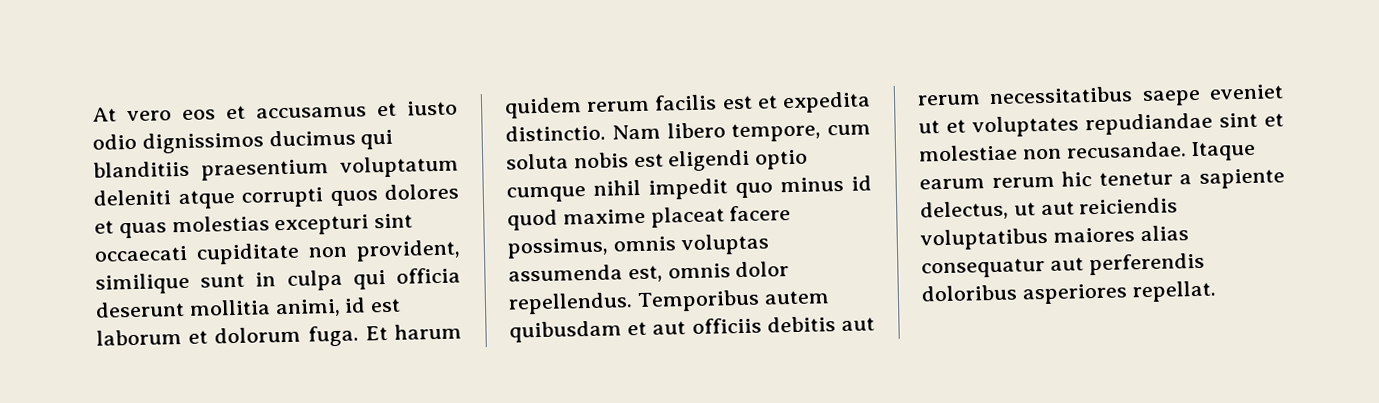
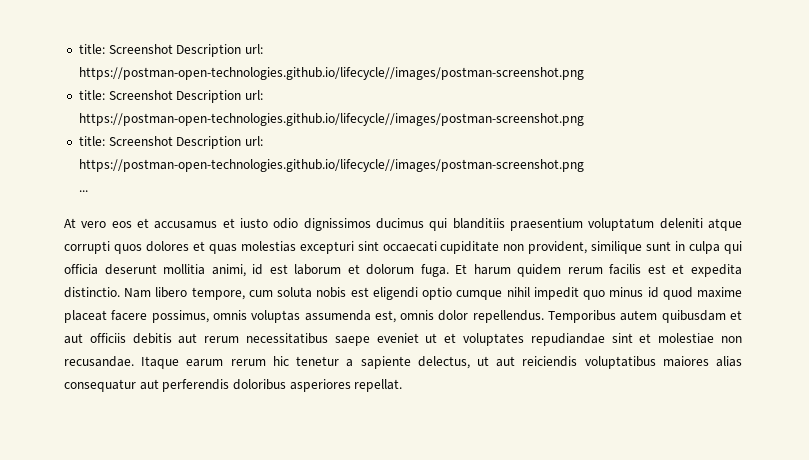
(92, 114) none -> [78,44,263,57] [78,67,584,80] [78,90,263,103] [78,113,584,126] [78,136,263,149] [78,159,584,172] [79,190,89,192] title: Screenshot Description url: https://postman-open-technologies.github.io/lifecycle//images/postman-screenshot.png // title: Screenshot Description url: https://postman-open-technologies.github.io/lifecycle//images/postman-screenshot.png // title: Screenshot Description url: https://postman-open-technologies.github.io/lifecycle//images/postman-screenshot.png // ... //

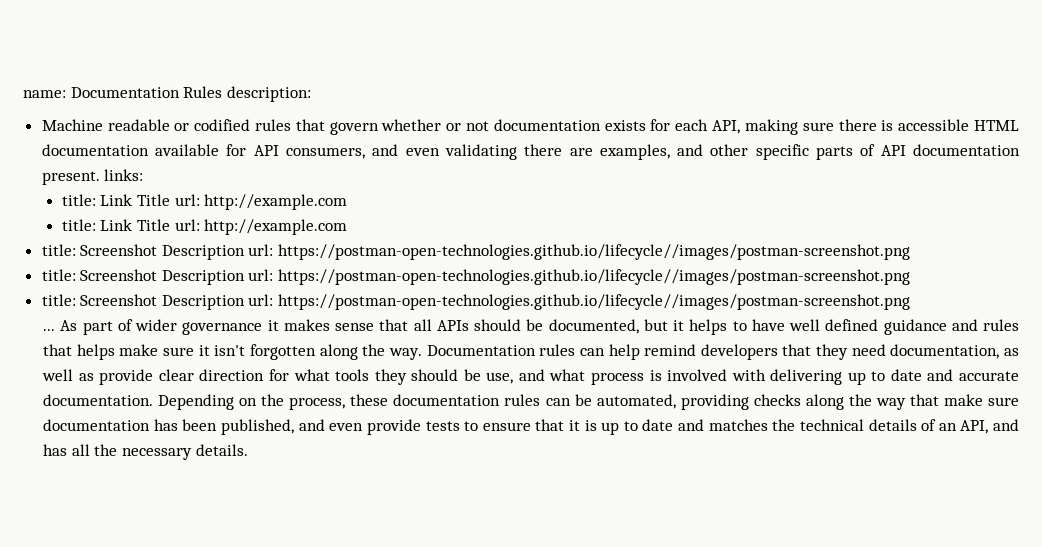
(78, 49) none -> [23,86,311,102] [41,119,1019,135] [41,144,1020,160] [41,169,144,185] [61,194,348,210] [61,219,348,235] name: Documentation Rules description: // Machine readable or codified rules that govern whether or not documentation exists for each API, making sure there is accessible HTML documentation available for API consumers, and even validating there are examples, and other specific parts of API documentation present. links: // title: Link Title url: http://example.com // title: Link Title url: http://example.com //
[64,218,743,231] [64,241,742,254] [64,264,742,277] [64,287,743,300] [64,310,742,323] [64,333,742,346] [64,356,742,369] [64,379,403,392] // At vero eos et accusamus et iusto odio dignissimos ducimus qui blanditiis praesentium voluptatum deleniti atque corrupti quos dolores et quas molestias excepturi sint occaecati cupiditate non provident, similique sunt in culpa qui officia deserunt mollitia animi, id est laborum et dolorum fuga. Et harum quidem rerum facilis est et expedita distinctio. Nam libero tempore, cum soluta nobis est eligendi optio cumque nihil impedit quo minus id quod maxime placeat facere possimus, omnis voluptas assumenda est, omnis dolor repellendus. Temporibus autem quibusdam et aut officiis debitis aut rerum necessitatibus saepe eveniet ut et voluptates repudiandae sint et molestiae non recusandae. Itaque earum rerum hic tenetur a sapiente delectus, ut aut reiciendis voluptatibus maiores alias consequatur aut perferendis doloribus asperiores repellat. -> [60,319,1020,335] [43,344,1020,360] [42,369,1020,385] [43,394,1019,410] [43,419,1020,435] [43,444,248,460] As part of wider governance it makes sense that all APIs should be documented, but it helps to have well defined guidance and rules that helps make sure it isn't forgotten along the way. Documentation rules can help remind developers that they need documentation, as well as provide clear direction for what tools they should be use, and what process is involved with delivering up to date and accurate documentation. Depending on the process, these documentation rules can be automated, providing checks along the way that make sure documentation has been published, and even provide tests to ensure that it is up to date and matches the technical details of an API, and has all the necessary details.

